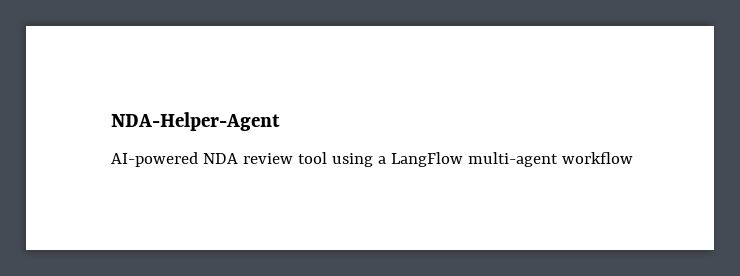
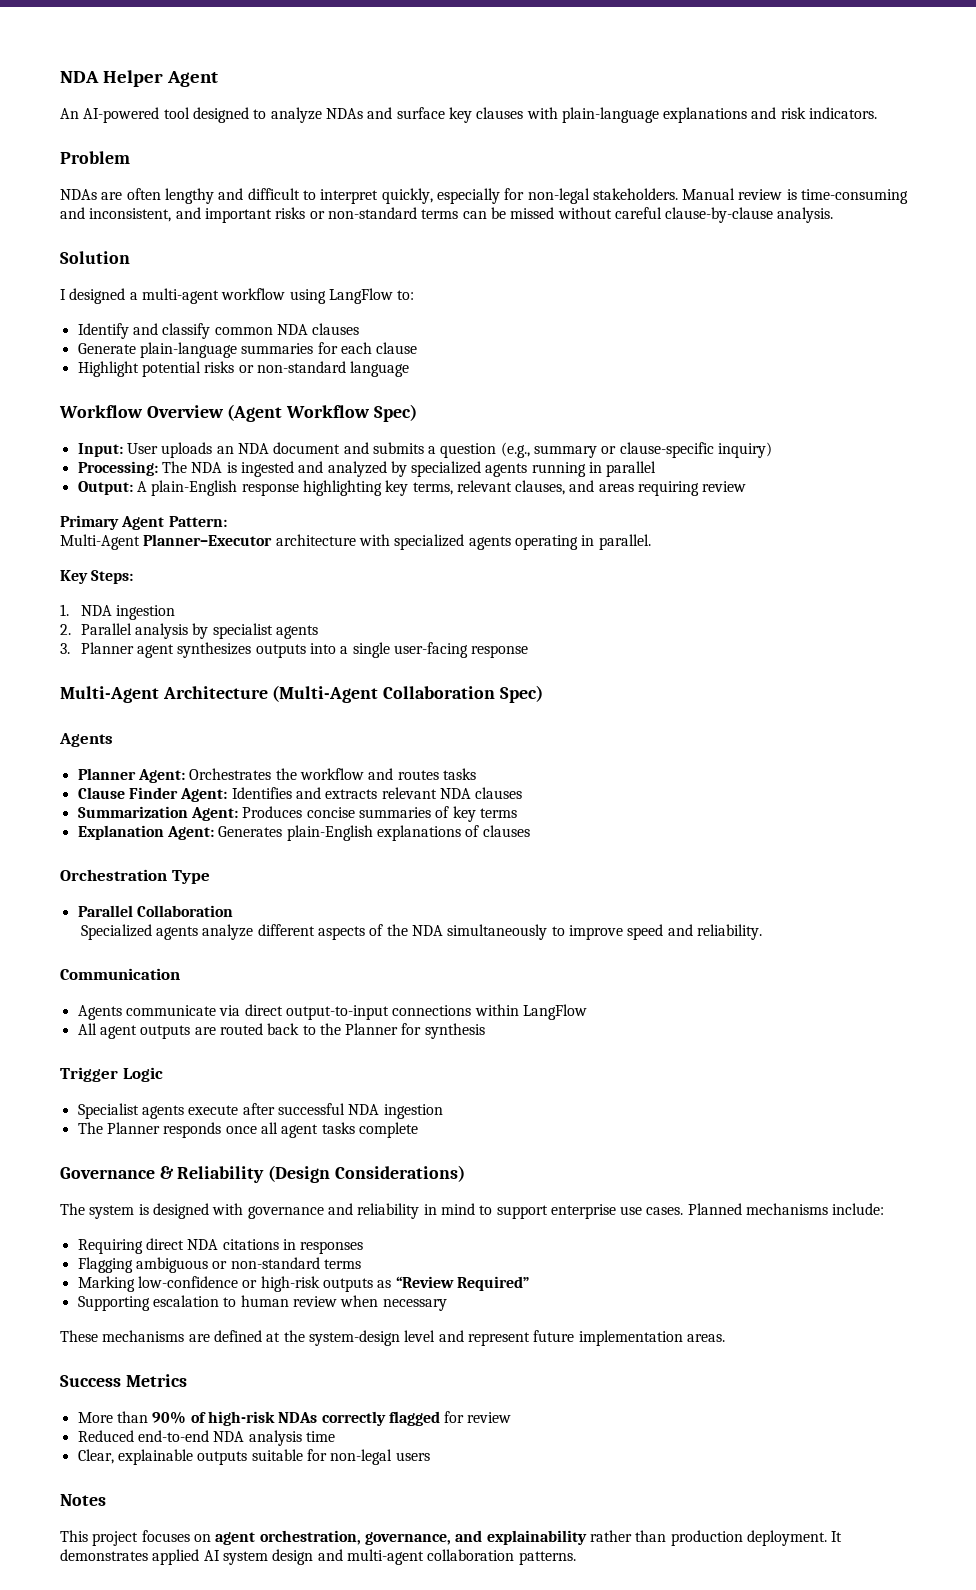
[111,112,280,131] [111,152,633,167] NDA-Helper-Agent // AI-powered NDA review tool using a LangFlow multi-agent workflow -> [60,70,218,87] [60,107,878,123] [60,151,130,164] [60,188,909,204] [60,207,834,223] [60,251,130,264] [60,288,415,304] [77,323,360,339] [77,342,418,358] [77,361,410,377] [59,404,417,422] [77,442,773,458] [77,461,657,477] [77,480,747,496] [60,515,227,530] [60,534,651,550] [60,570,134,584] [60,604,176,620] [60,623,319,639] [60,642,529,658] [60,685,543,703] [59,733,113,747] [77,768,476,783] [77,787,523,802] [77,806,517,822] [77,825,530,841] [60,869,210,884] [77,905,233,917] [80,924,762,940] [60,968,180,980] [77,1004,587,1020] [77,1023,485,1039] [60,1067,163,1082] [77,1103,443,1119] [77,1122,418,1138] [60,1165,465,1183] [60,1203,885,1219] [77,1238,364,1254] [77,1257,361,1273] [77,1276,529,1292] [77,1295,447,1311] [60,1330,725,1346] [60,1374,187,1387] [77,1411,512,1426] [77,1430,335,1446] [77,1449,430,1465] [60,1494,106,1506] [60,1530,843,1546] [60,1549,576,1565] NDA Helper Agent // An AI-powered tool designed to analyze NDAs and surface key clauses with plain-language explanations and risk indicators. // Problem // NDAs are often lengthy and difficult to interpret quickly, especially for non-legal stakeholders. Manual review is time-consuming and inconsistent, and important risks or non-standard terms can be missed without careful clause-by-clause analysis. // Solution // I designed a multi-agent workflow using LangFlow to: // Identify and classify common NDA clauses // Generate plain-language summaries for each clause // Highlight potential risks or non-standard language // Workflow Overview (Agent Workflow Spec) // Input: User uploads an NDA document and submits a question (e.g., summary or clause-specific inquiry) // Processing: The NDA is ingested and analyzed by specialized agents running in parallel // Output: A plain-English response highlighting key terms, relevant clauses, and areas requiring review // Primary Agent Pattern: // Multi-Agent Planner–Executor architecture with specialized agents operating in parallel. // Key Steps: // 1. NDA ingestion // 2. Parallel analysis by specialist agents // 3. Planner agent synthesizes outputs into a single user-facing response // Multi-Agent Architecture (Multi-Agent Collaboration Spec) // Agents // Planner Agent: Orchestrates the workflow and routes tasks // Clause Finder Agent: Identifies and extracts relevant NDA clauses // Summarization Agent: Produces concise summaries of key terms // Explanation Agent: Generates plain-English explanations of clauses // Orchestration Type // Parallel Collaboration // Specialized agents analyze different aspects of the NDA simultaneously to improve speed and reliability. // Communication // Agents communicate via direct output-to-input connections within LangFlow // All agent outputs are routed back to the Planner for synthesis // Trigger Logic // Specialist agents execute after successful NDA ingestion // The Planner responds once all agent tasks complete // Governance & Reliability (Design Considerations) // The system is designed with governance and reliability in mind to support enterprise use cases. Planned mechanisms include: // Requiring direct NDA citations in responses // Flagging ambiguous or non-standard terms // Marking low-confidence or high-risk outputs as “Review Required” // Supporting escalation to human review when necessary // These mechanisms are defined at the system-design level and represent future implementation areas. // Success Metrics // More than 90% of high-risk NDAs correctly flagged for review // Reduced end-to-end NDA analysis time // Clear, explainable outputs suitable for non-legal users // Notes // This project focuses on agent orchestration, governance, and explainability rather than production deployment. It demonstrates applied AI system design and multi-agent collaboration patterns.

